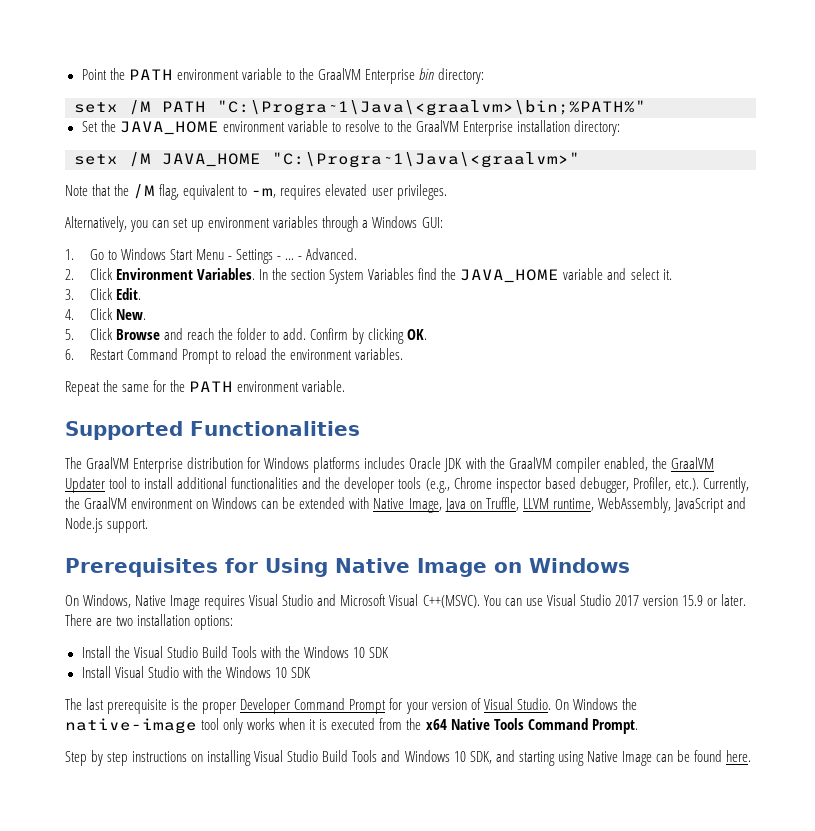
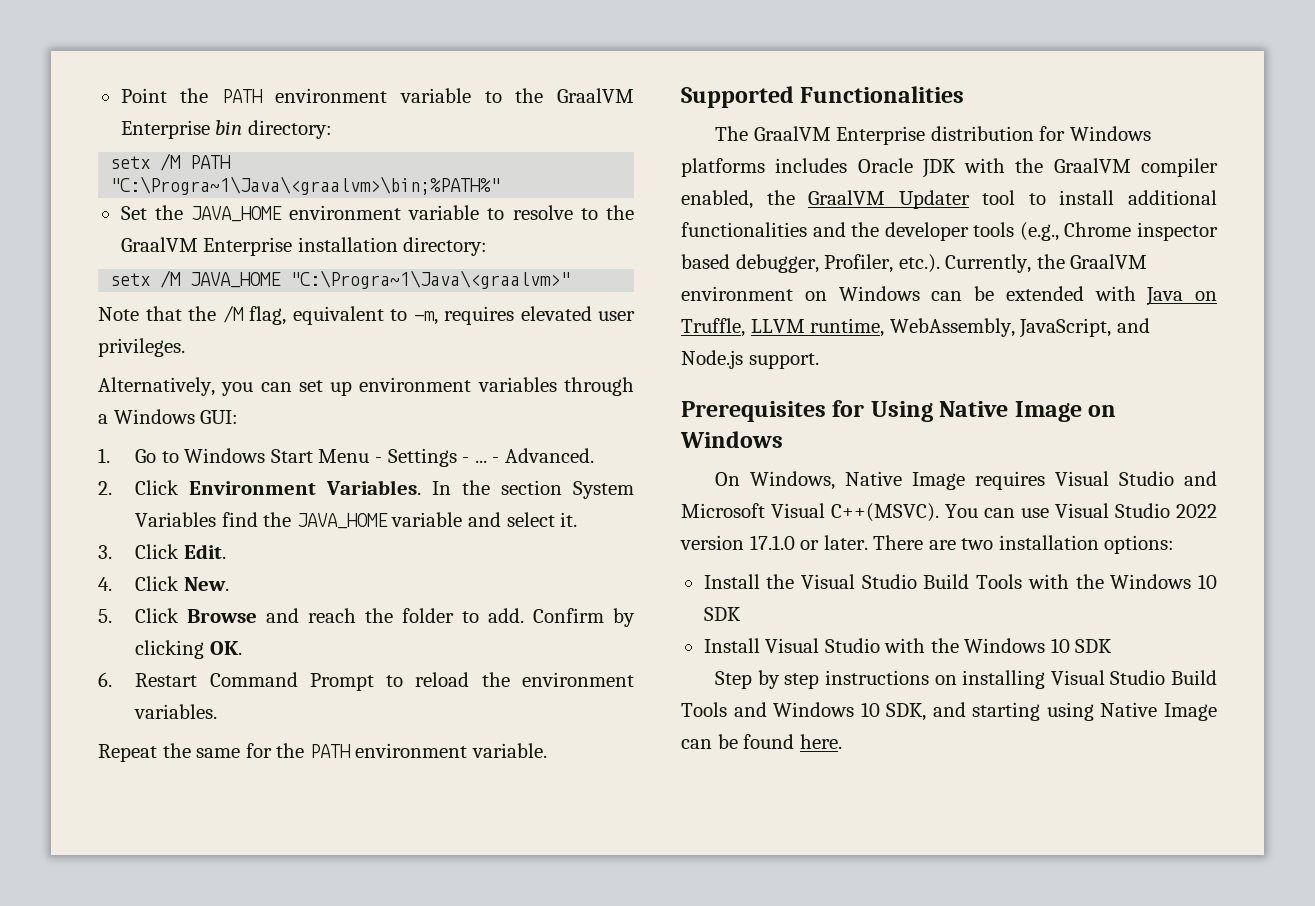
[373,498,442,513] Native Image, -> (1136, 293) none
[673,498,724,513] JavaScript -> [1019,318,1112,338] JavaScript,
[614,595,703,606] 2017 version 15.9 -> [1176,504,1217,518] [680,535,795,550] 2022 version 17.1.0
[65,698,637,714] [65,718,638,734] // The last prerequisite is the proper Developer Command Prompt for your version of Visual Studio. On Windows the native-image tool only works when it is executed from the x64 Native Tools Command Prompt. -> (1113, 646) none

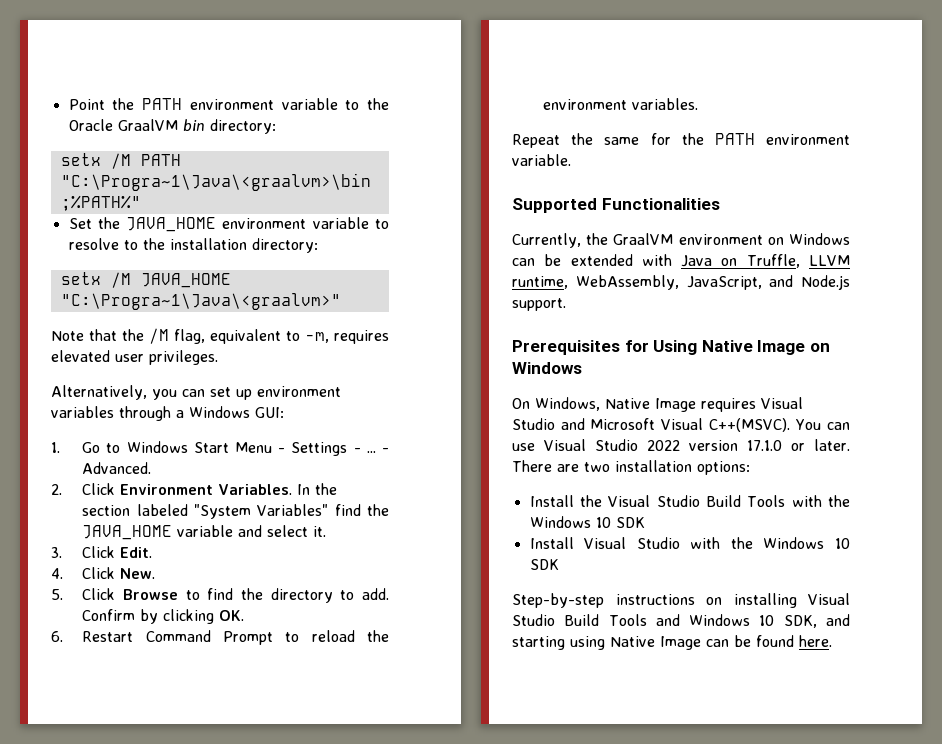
[557,88,634,103] [120,120,210,139] GraalVM Enterprise -> [68,119,178,131] Oracle GraalVM
[120,237,293,256] GraalVM Enterprise -> (165, 244) none
[573,481,634,499] [135,512,217,527] System Variables -> [136,504,329,519] labeled "System Variables"
[266,608,455,623] and reach the folder -> [185,588,333,603] to find the directory
[715,126,1151,145] [681,158,1218,178] [681,190,1217,209] [681,222,1218,241] [681,254,940,273] The GraalVM Enterprise distribution for Windows platforms includes Oracle JDK with the GraalVM compiler enabled, the GraalVM Updater tool to install additional functionalities and the developer tools (e.g., Chrome inspector based debugger, Profiler, etc.). -> (720, 204) none
[715,670,820,689] Step by step -> [512,593,604,608] Step-by-step

